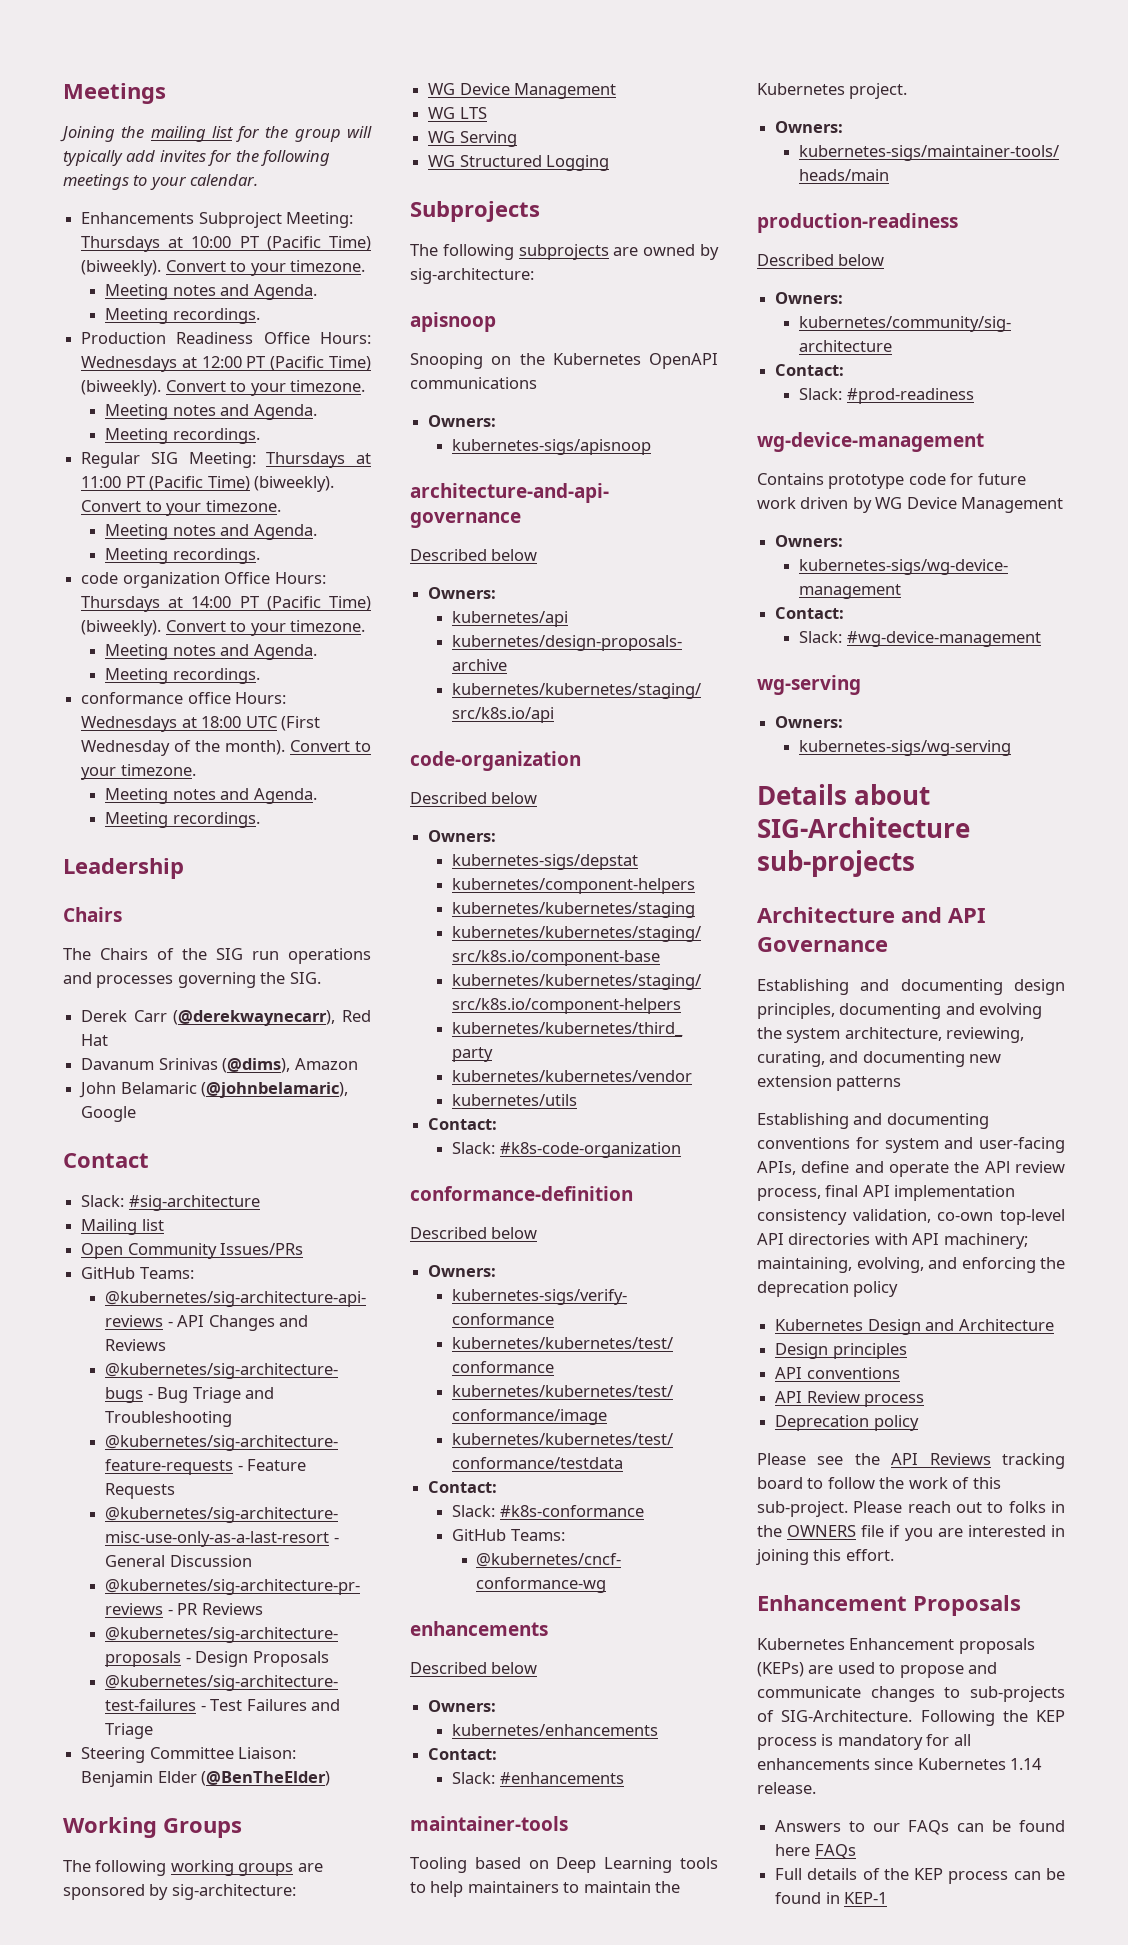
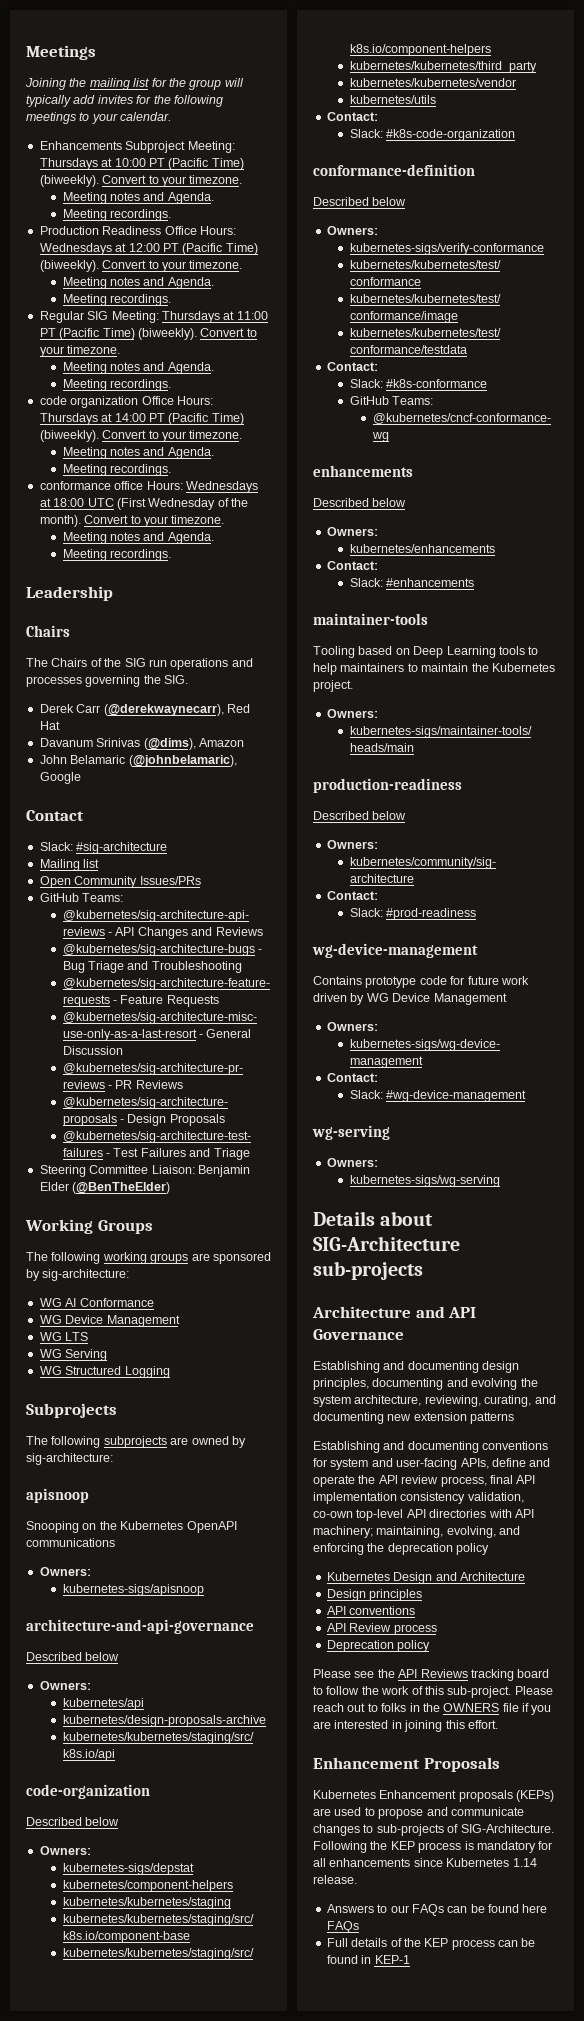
(296, 1892) none -> [39,1298,154,1307] // WG AI Conformance

